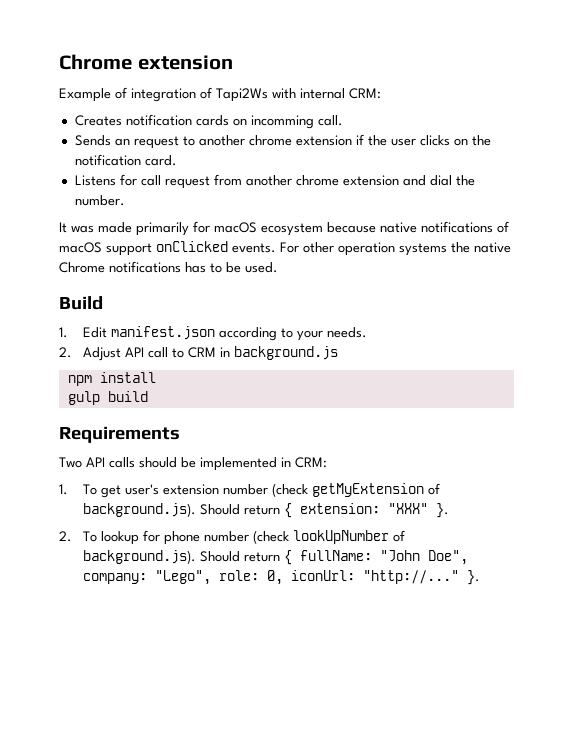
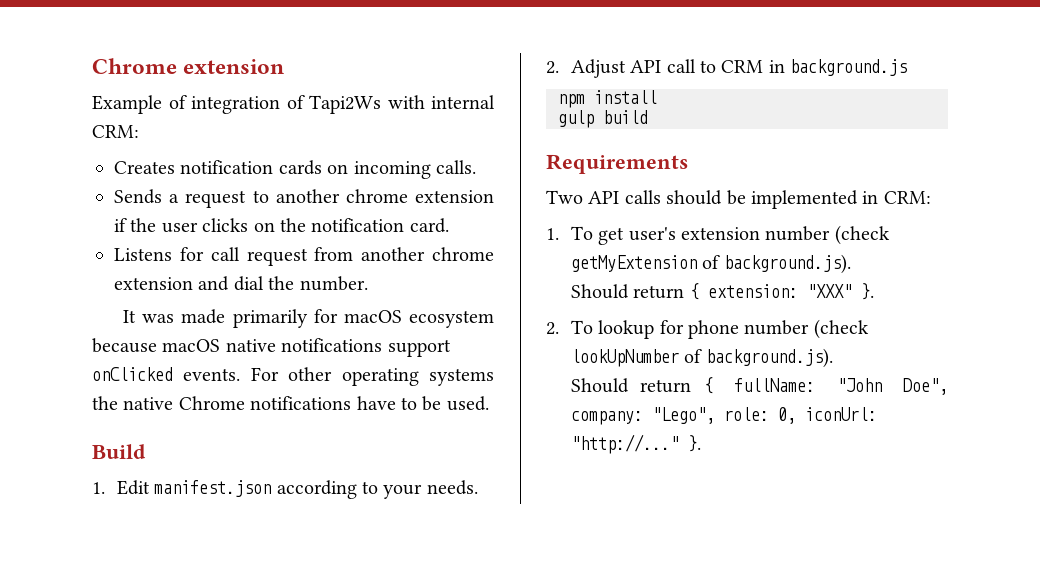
[250,115,343,129] incomming call. -> [353,160,476,179] incoming calls.
[114,138,130,146] an -> [169,194,180,203] a
(376, 227) none -> [162,339,221,352] macOS
[497,221,509,233] [59,242,102,253] of macOS -> (383, 345) none
[338,242,395,256] operation -> [341,368,419,386] operating
[185,262,206,273] has -> [356,396,396,410] have
(197, 510) none -> (851, 264) //
(197, 557) none -> (833, 358) //

